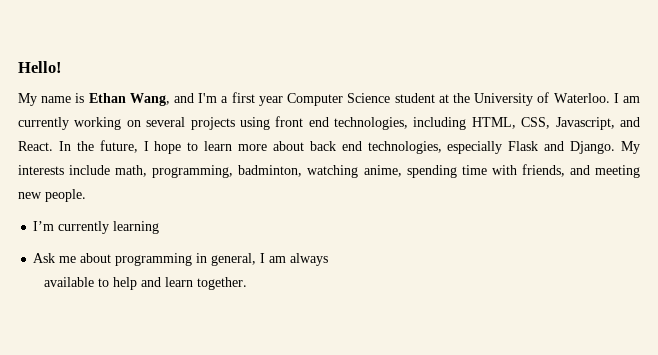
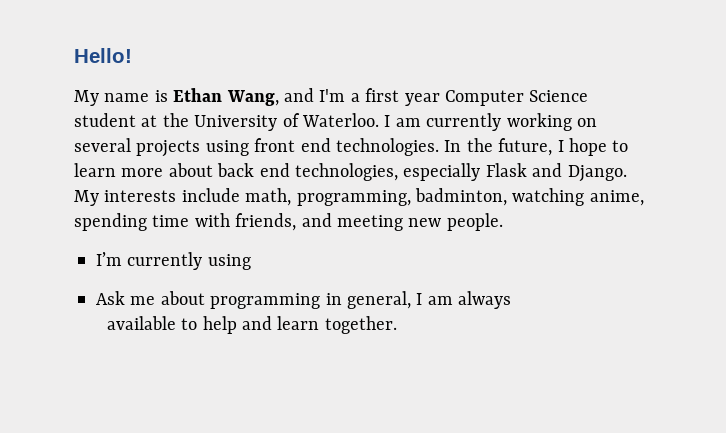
[334,117,640,130] [18,141,53,151] technologies, including HTML, CSS, Javascript, and React. -> [336,138,439,156] technologies.
[113,221,160,234] learning -> [207,254,251,270] using

